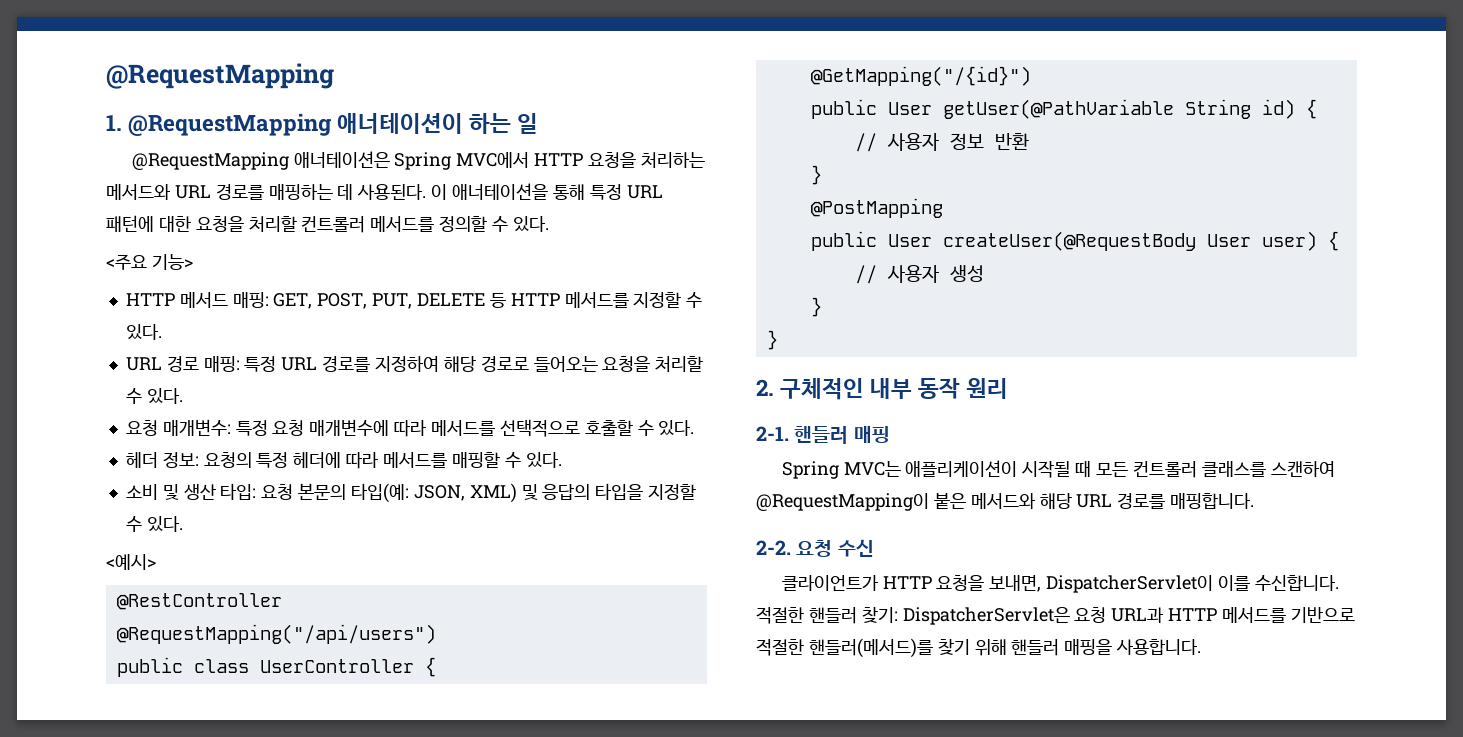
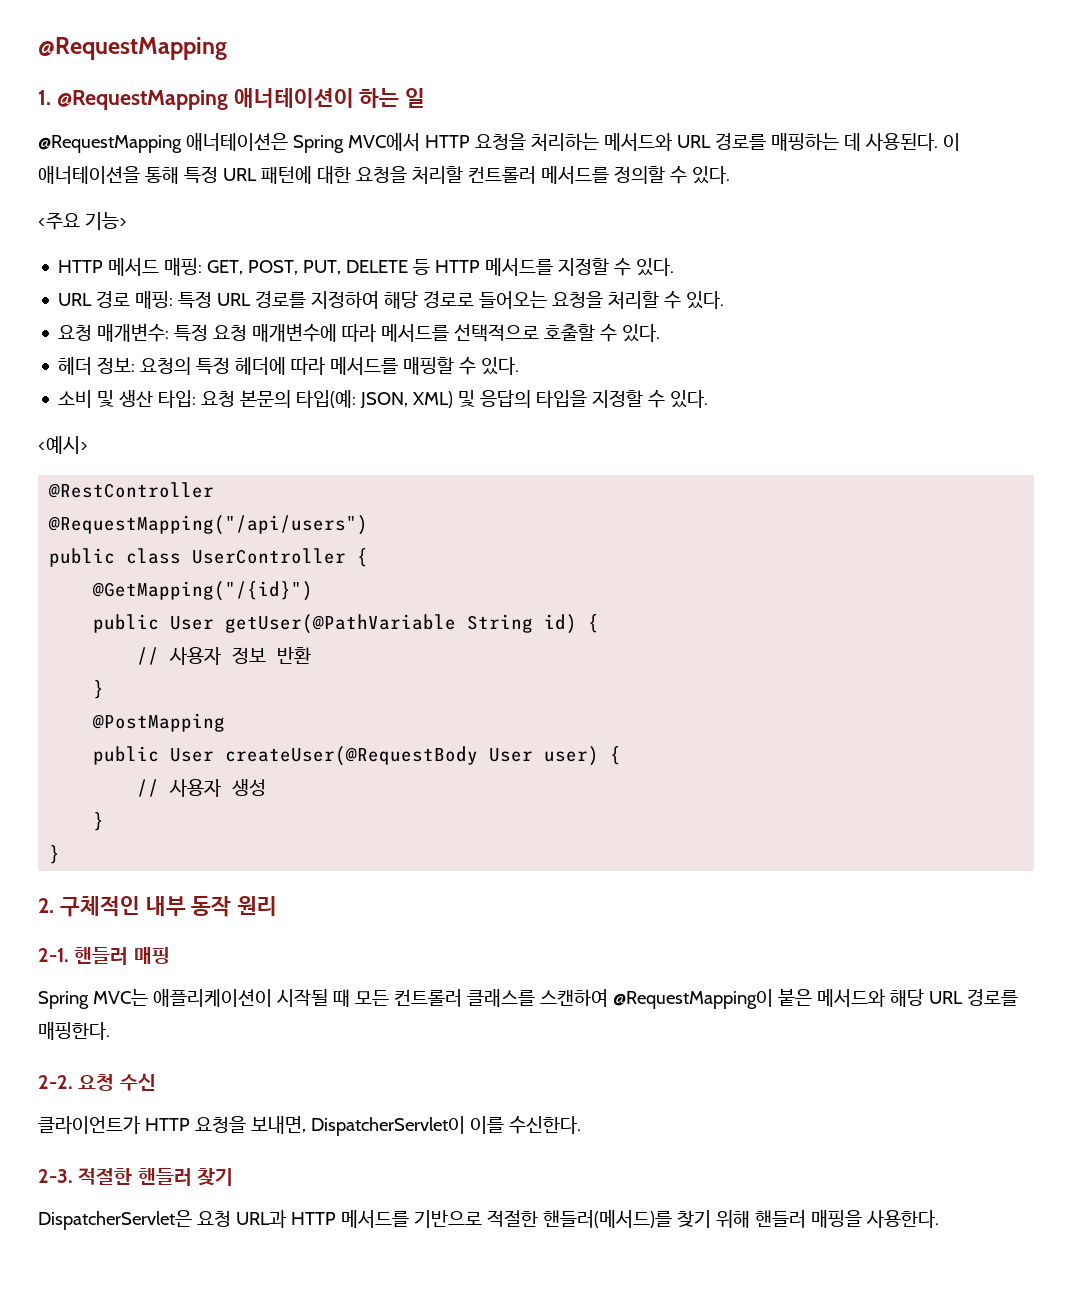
[1170,493,1255,509] 매핑합니다. -> [38,1022,110,1040] 매핑한다.
[1254,575,1339,591] 수신합니다. -> [508,1116,581,1134] [38,1169,73,1183] 수신한다. // 2-3.
[861,607,898,623] 찾기: -> [197,1168,234,1186] 찾기 //
[1116,639,1202,655] 사용합니다. -> [865,1210,939,1228] 사용한다.

